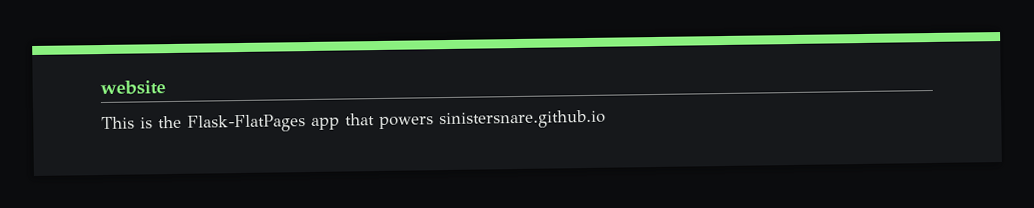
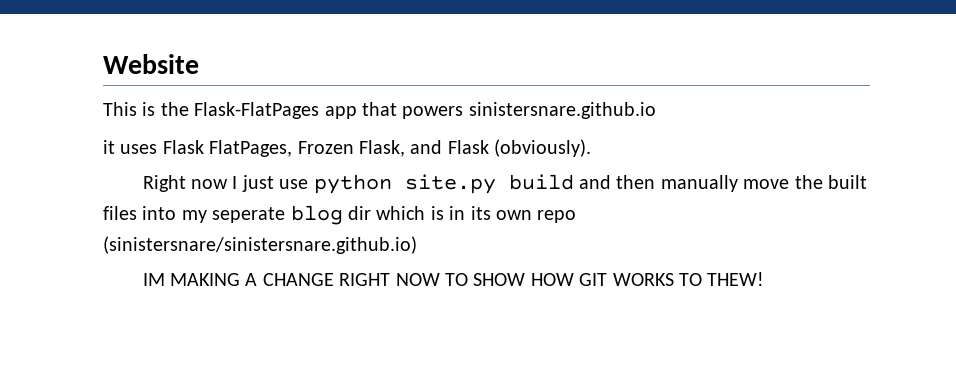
[100,80,166,96] website -> [103,54,199,74] Website
(606, 119) none -> [103,139,592,157] [142,174,867,194] [103,205,577,225] [103,236,417,254] [142,272,765,286] // it uses Flask FlatPages, Frozen Flask, and Flask (obviously). // Right now I just use python site.py build and then manually move the built files into my seperate blog dir which is in its own repo (sinistersnare/sinistersnare.github.io) // IM MAKING A CHANGE RIGHT NOW TO SHOW HOW GIT WORKS TO THEW!

